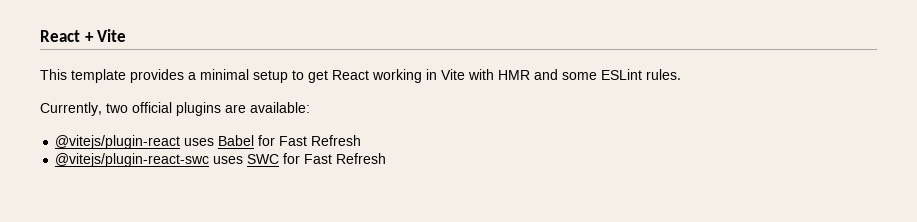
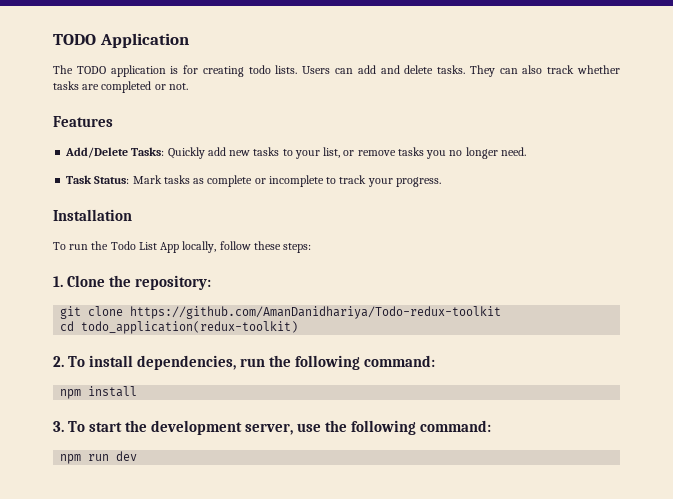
[40,29,127,42] [40,69,681,83] [40,102,310,116] [55,135,362,149] [55,153,387,167] React + Vite // This template provides a minimal setup to get React working in Vite with HMR and some ESLint rules. // Currently, two official plugins are available: // @vitejs/plugin-react uses Babel for Fast Refresh // @vitejs/plugin-react-swc uses SWC for Fast Refresh -> [53,33,189,48] [53,65,620,77] [53,81,188,93] [53,116,113,127] [65,147,526,159] [66,175,441,187] [53,209,132,221] [53,241,312,253] [53,275,212,290] [60,306,502,319] [60,321,299,334] [53,355,436,370] [60,386,138,399] [53,420,492,435] [60,451,138,464] TODO Application // The TODO application is for creating todo lists. Users can add and delete tasks. They can also track whether tasks are completed or not. // Features // Add/Delete Tasks: Quickly add new tasks to your list, or remove tasks you no longer need. // Task Status: Mark tasks as complete or incomplete to track your progress. // Installation // To run the Todo List App locally, follow these steps: // 1. Clone the repository: // git clone https://github.com/AmanDanidhariya/Todo-redux-toolkit // cd todo_application(redux-toolkit) // 2. To install dependencies, run the following command: // npm install // 3. To start the development server, use the following command: // npm run dev

